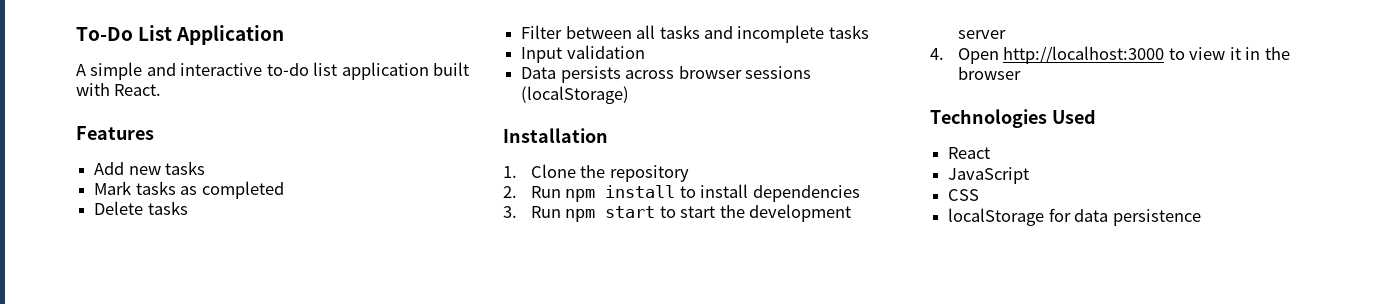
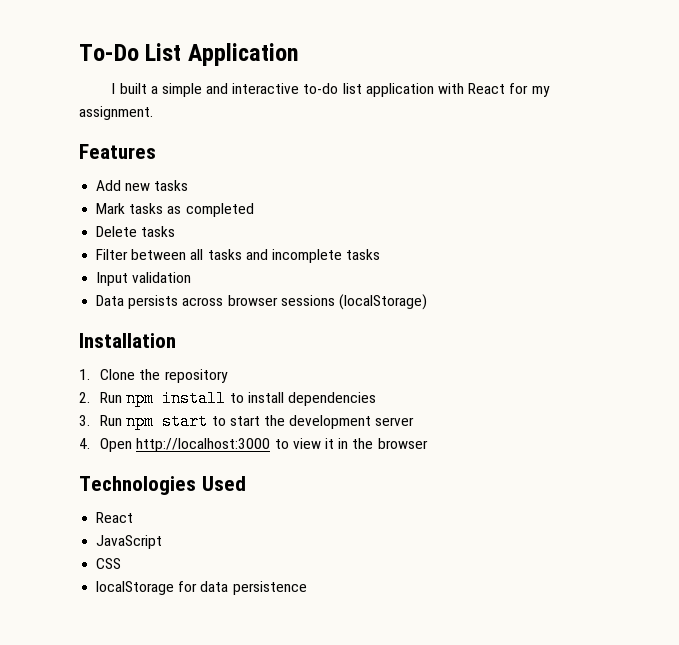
[76,64,86,76] A -> [111,83,158,94] I built a
[433,62,470,76] [76,83,162,96] built with React. -> [438,83,550,97] [79,106,153,120] with React for my assignment.

